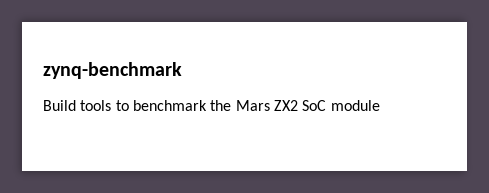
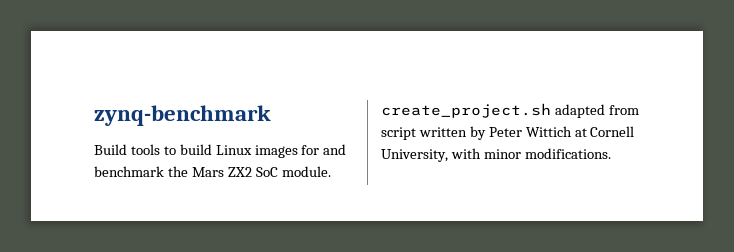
(129, 105) none -> [179,144,347,158] build Linux images for and
[330,100,380,111] module -> [281,166,331,177] [381,103,639,118] [381,126,635,140] [381,148,611,162] module. create_project.sh adapted from script written by Peter Wittich at Cornell University, with minor modifications.

